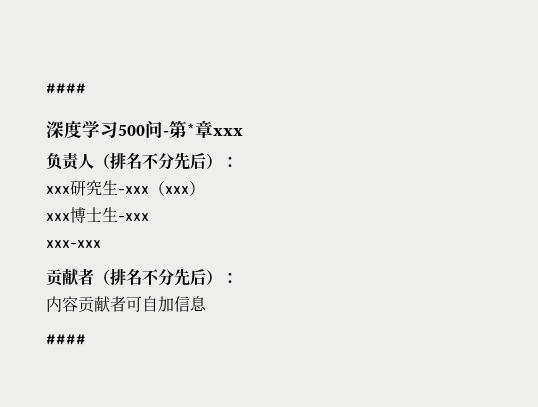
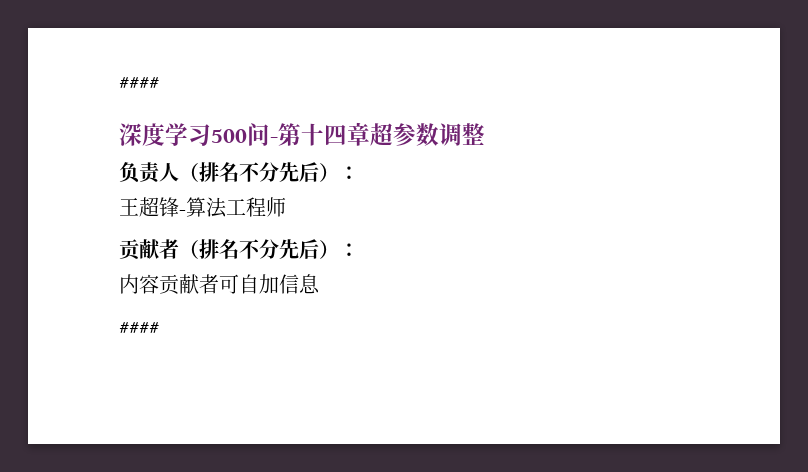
[187,120,243,138] *章xxx -> [301,122,485,146] 十四章超参数调整
[46,180,205,196] [46,207,149,223] [46,240,101,248] xxx研究生-xxx（xxx） // xxx博士生-xxx // xxx-xxx -> [119,197,286,218] 王超锋-算法工程师

